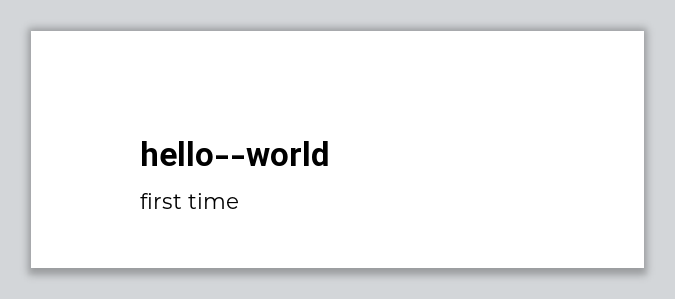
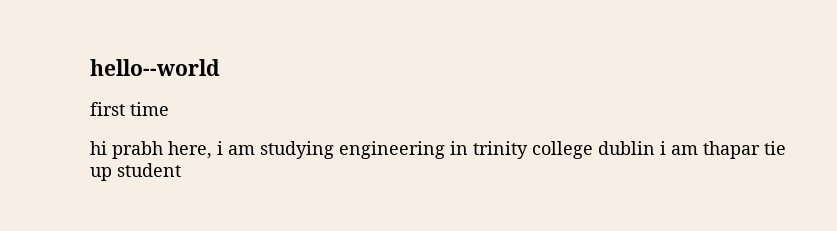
(239, 201) none -> [90,141,786,159] [90,163,181,181] // hi prabh here, i am studying engineering in trinity college dublin i am thapar tie up student

